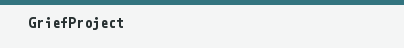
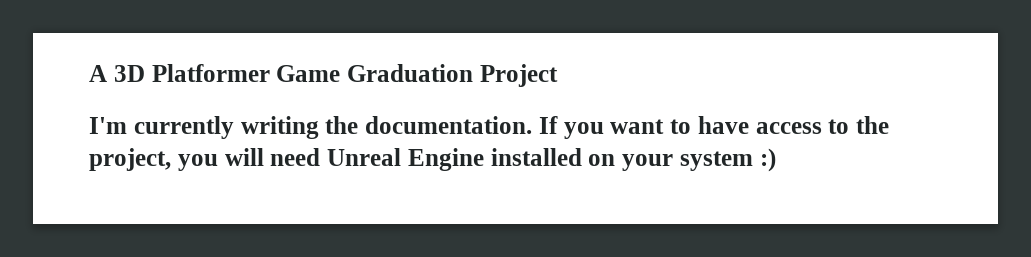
[28,17,124,30] GriefProject -> [89,64,558,87] [89,116,889,139] [89,148,776,172] A 3D Platformer Game Graduation Project // I'm currently writing the documentation. If you want to have access to the project, you will need Unreal Engine installed on your system :)

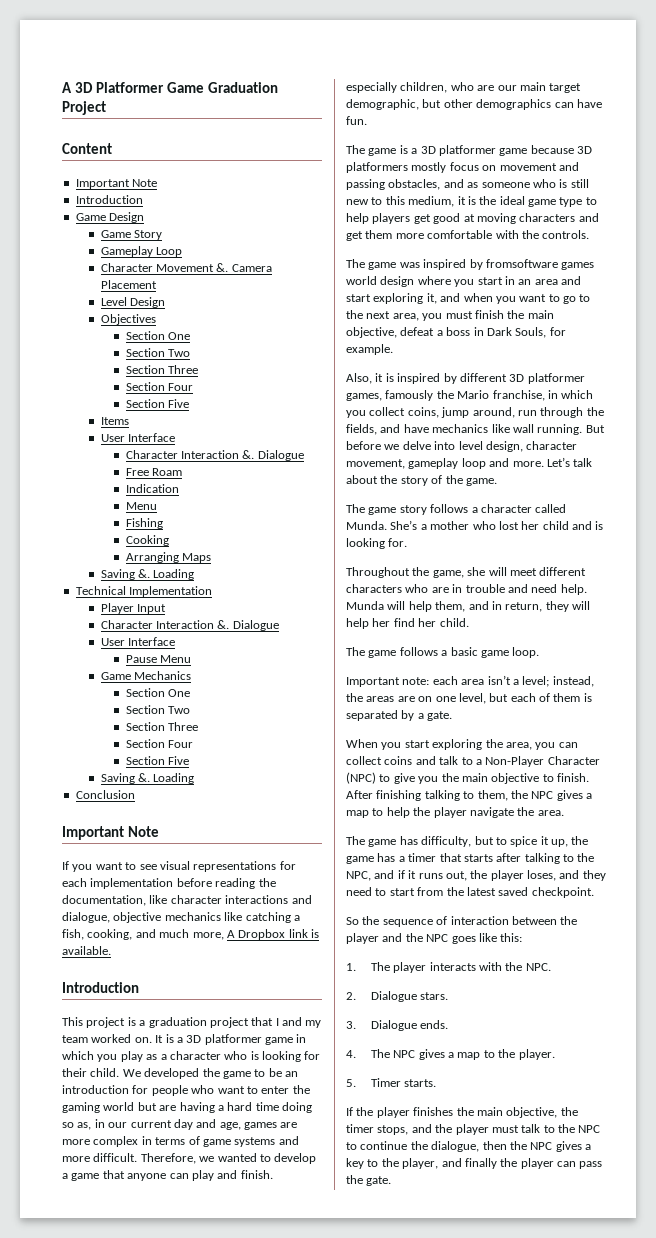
[89,116,889,139] [89,148,776,172] I'm currently writing the documentation. If you want to have access to the project, you will need Unreal Engine installed on your system :) -> [62,143,112,154] [75,179,158,189] [75,195,143,204] [75,212,145,223] [100,230,163,240] [100,246,183,257] [100,263,272,272] [100,280,157,289] [100,297,166,308] [100,314,156,325] [125,331,191,340] [125,348,191,357] [125,365,199,374] [125,382,194,391] [125,399,190,408] [100,417,129,425] [100,433,176,442] [125,450,304,461] [125,468,183,476] [125,484,179,493] [125,502,157,510] [125,518,163,529] [125,535,169,546] [125,552,212,563] [100,569,195,580] [75,586,213,597] [100,603,167,614] [100,620,279,631] [100,637,176,646] [125,655,192,663] [100,671,192,680] [125,688,191,697] [125,705,191,714] [125,722,199,731] [125,739,194,748] [125,756,190,765] [100,773,195,784] [75,790,135,799] [62,826,159,840] [62,861,296,872] [62,878,276,889] [62,895,312,906] [62,912,300,923] [62,929,319,940] [62,946,111,955] [62,982,139,993] [62,1017,322,1028] [62,1034,307,1045] [62,1051,321,1062] [62,1068,298,1079] [62,1085,310,1096] [62,1102,312,1113] [62,1119,298,1130] [62,1136,299,1147] [62,1153,317,1164] [62,1170,273,1181] [346,82,582,93] [346,99,602,110] [346,116,367,125] [346,145,592,156] [346,162,579,173] [346,179,589,190] [346,196,597,207] [346,213,599,224] [346,230,590,241] [346,259,595,270] [346,276,581,287] [346,293,591,304] [346,310,554,321] [346,327,566,338] [346,344,393,355] [346,373,585,384] [346,390,594,401] [346,407,604,418] [346,424,605,435] [346,441,578,452] [346,457,593,469] [346,475,497,486] [346,504,567,515] [346,520,604,530] [346,538,408,549] [346,567,587,578] [346,584,587,595] [346,601,590,612] [346,618,469,629] [346,647,540,658] [346,675,594,687] [346,693,592,704] [346,710,453,721] [346,739,578,750] [346,756,600,767] [346,772,589,784] [346,790,592,801] [346,807,564,818] [346,836,589,847] [346,853,595,864] [346,870,606,881] [346,887,594,898] [346,916,578,927] [346,933,523,944] [346,962,551,973] [346,991,449,1002] [346,1020,449,1031] [346,1049,555,1060] [346,1078,437,1087] [346,1107,578,1118] [346,1124,601,1135] [346,1141,591,1152] [346,1158,603,1169] [346,1175,392,1186] Content // Important Note // Introduction // Game Design // Game Story // Gameplay Loop // Character Movement &. Camera Placement // Level Design // Objectives // Section One // Section Two // Section Three // Section Four // Section Five // Items // User Interface // Character Interaction &. Dialogue // Free Roam // Indication // Menu // Fishing // Cooking // Arranging Maps // Saving &. Loading // Technical Implementation // Player Input // Character Interaction &. Dialogue // User Interface // Pause Menu // Game Mechanics // Section One // Section Two // Section Three // Section Four // Section Five // Saving &. Loading // Conclusion // Important Note // If you want to see visual representations for each implementation before reading the documentation, like character interactions and dialogue, objective mechanics like catching a fish, cooking, and much more, A Dropbox link is available. // Introduction // This project is a graduation project that I and my team worked on. It is a 3D platformer game in which you play as a character who is looking for their child. We developed the game to be an introduction for people who want to enter the gaming world but are having a hard time doing so as, in our current day and age, games are more complex in terms of game systems and more difficult. Therefore, we wanted to develop a game that anyone can play and finish. especially children, who are our main target demographic, but other demographics can have fun. // The game is a 3D platformer game because 3D platformers mostly focus on movement and passing obstacles, and as someone who is still new to this medium, it is the ideal game type to help players get good at moving characters and get them more comfortable with the controls. // The game was inspired by fromsoftware games world design where you start in an area and start exploring it, and when you want to go to the next area, you must finish the main objective, defeat a boss in Dark Souls, for example. // Also, it is inspired by different 3D platformer games, famously the Mario franchise, in which you collect coins, jump around, run through the fields, and have mechanics like wall running. But before we delve into level design, character movement, gameplay loop and more. Let’s talk about the story of the game. // The game story follows a character called Munda. She’s a mother who lost her child and is looking for. // Throughout the game, she will meet different characters who are in trouble and need help. Munda will help them, and in return, they will help her find her child. // The game follows a basic game loop. // Important note: each area isn’t a level; instead, the areas are on one level, but each of them is separated by a gate. // When you start exploring the area, you can collect coins and talk to a Non-Player Character (NPC) to give you the main objective to finish. After finishing talking to them, the NPC gives a map to help the player navigate the area. // The game has difficulty, but to spice it up, the game has a timer that starts after talking to the NPC, and if it runs out, the player loses, and they need to start from the latest saved checkpoint. // So the sequence of interaction between the player and the NPC goes like this: // 1. The player interacts with the NPC. // 2. Dialogue stars. // 3. Dialogue ends. // 4. The NPC gives a map to the player. // 5. Timer starts. // If the player finishes the main objective, the timer stops, and the player must talk to the NPC to continue the dialogue, then the NPC gives a key to the player, and finally the player can pass the gate.

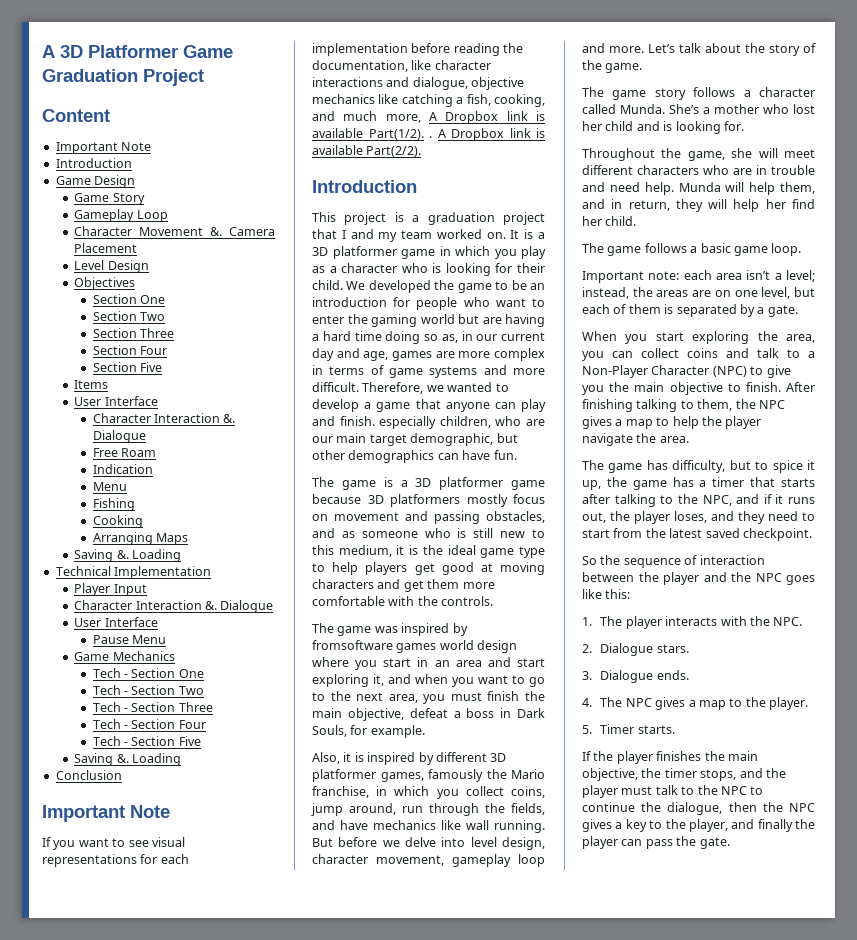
[125,688,191,697] [125,705,191,714] [125,722,199,731] [125,739,194,748] Section One // Section Two // Section Three // Section Four // -> [92,668,204,678] [92,685,204,695] [92,702,213,712] [92,719,206,729] [92,736,129,746] Tech - Section One // Tech - Section Two // Tech - Section Three // Tech - Section Four // Tech -
[62,946,111,955] available. -> [312,128,545,141] [312,145,422,157] available Part(1/2). . A Dropbox link is available Part(2/2).

